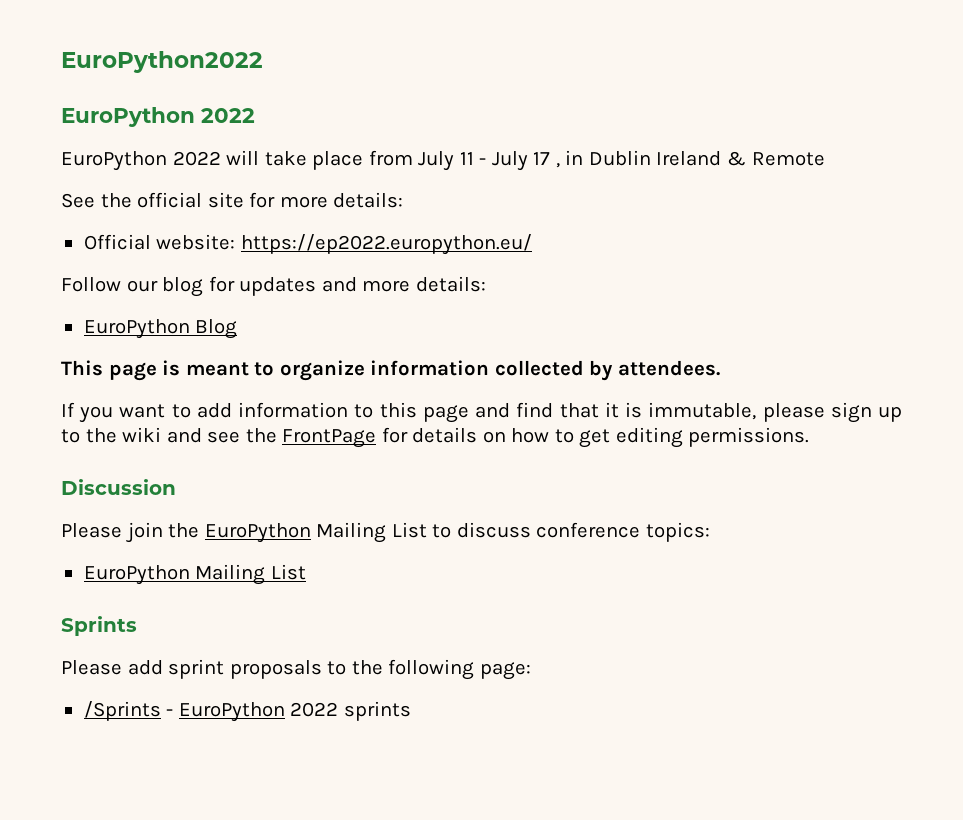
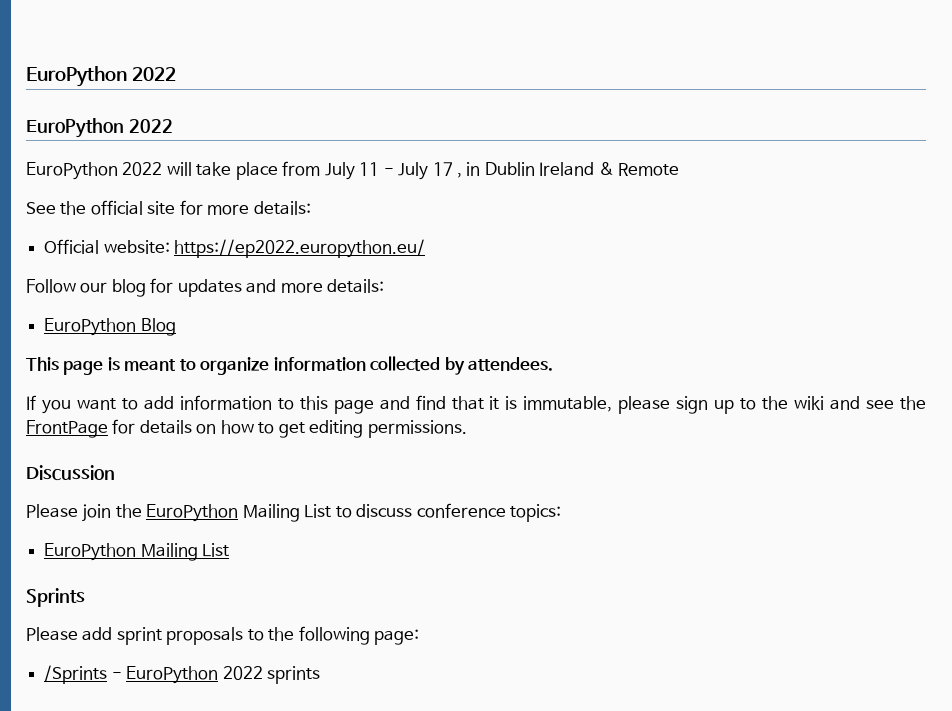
[61,51,263,73] EuroPython2022 -> [26,66,177,87] EuroPython 2022

